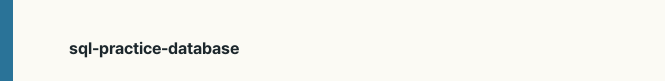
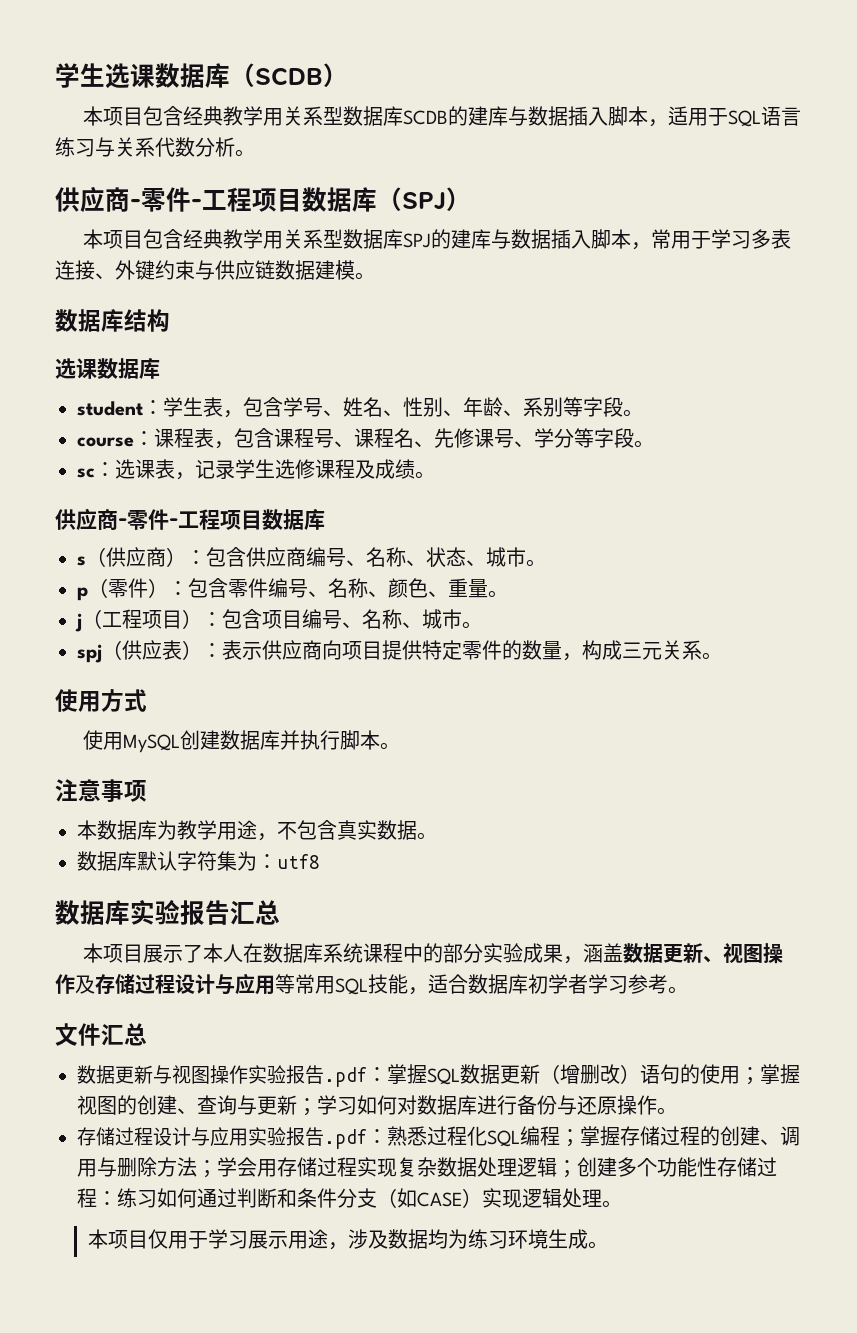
[69,41,239,58] sql-practice-database -> [55,63,348,89] [83,106,802,127] [55,137,255,157] [55,186,471,212] [83,229,792,250] [55,260,375,280] [55,309,170,332] [55,358,160,379] [77,397,643,418] [77,428,654,449] [77,459,435,480] [55,508,325,531] [77,547,546,567] [77,578,508,601] [75,609,482,632] [77,640,722,663] [55,689,147,712] [83,730,401,753] [55,779,147,802] [77,820,437,841] [77,851,320,871] [55,900,280,925] [83,943,784,964] [55,973,688,995] [55,1023,147,1046] [77,1064,800,1087] [77,1095,677,1116] [77,1126,800,1149] [77,1157,777,1178] [77,1188,622,1208] [87,1229,608,1250] 学生选课数据库（SCDB） // 本项目包含经典教学用关系型数据库SCDB的建库与数据插入脚本，适用于SQL语言练习与关系代数分析。 // 供应商-零件-工程项目数据库（SPJ） // 本项目包含经典教学用关系型数据库SPJ的建库与数据插入脚本，常用于学习多表连接、外键约束与供应链数据建模。 // 数据库结构 // 选课数据库 // student：学生表，包含学号、姓名、性别、年龄、系别等字段。 // course：课程表，包含课程号、课程名、先修课号、学分等字段。 // sc：选课表，记录学生选修课程及成绩。 // 供应商-零件-工程项目数据库 // s（供应商）：包含供应商编号、名称、状态、城市。 // p（零件）：包含零件编号、名称、颜色、重量。 // j（工程项目）：包含项目编号、名称、城市。 // spj（供应表）：表示供应商向项目提供特定零件的数量，构成三元关系。 // 使用方式 // 使用MySQL创建数据库并执行脚本。 // 注意事项 // 本数据库为教学用途，不包含真实数据。 // 数据库默认字符集为：utf8 // 数据库实验报告汇总 // 本项目展示了本人在数据库系统课程中的部分实验成果，涵盖数据更新、视图操作及存储过程设计与应用等常用SQL技能，适合数据库初学者学习参考。 // 文件汇总 // 数据更新与视图操作实验报告.pdf：掌握SQL数据更新（增删改）语句的使用；掌握视图的创建、查询与更新；学习如何对数据库进行备份与还原操作。 // 存储过程设计与应用实验报告.pdf：熟悉过程化SQL编程；掌握存储过程的创建、调用与删除方法；学会用存储过程实现复杂数据处理逻辑；创建多个功能性存储过程：练习如何通过判断和条件分支（如CASE）实现逻辑处理。 // 本项目仅用于学习展示用途，涉及数据均为练习环境生成。

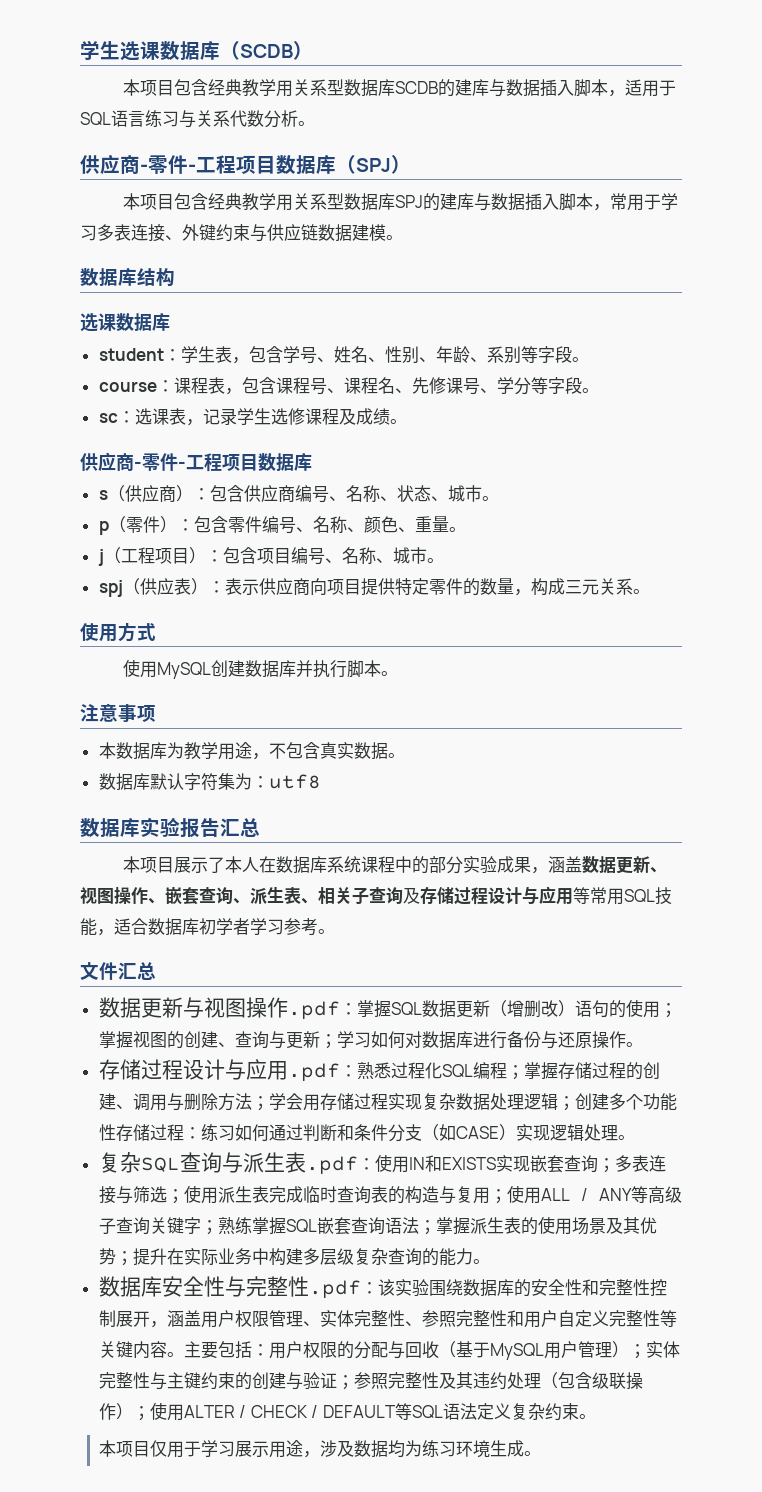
(75, 984) none -> [148,887,403,905] 、嵌套查询、派生表、相关子查询
[248,1065,324,1084] 实验报告 -> (288, 1007) none
[248,1127,324,1146] 实验报告 -> (288, 1070) none
(622, 1204) none -> [98,1152,666,1175] [98,1185,682,1204] [98,1216,657,1235] [98,1248,490,1266] [98,1276,667,1299] [98,1310,677,1328] [98,1341,680,1360] [98,1372,643,1390] [98,1402,597,1421] // 复杂SQL查询与派生表.pdf：使用IN和EXISTS实现嵌套查询；多表连接与筛选；使用派生表完成临时查询表的构造与复用；使用ALL / ANY等高级子查询关键字；熟练掌握SQL嵌套查询语法；掌握派生表的使用场景及其优势；提升在实际业务中构建多层级复杂查询的能力。 // 数据库安全性与完整性.pdf：该实验围绕数据库的安全性和完整性控制展开，涵盖用户权限管理、实体完整性、参照完整性和用户自定义完整性等关键内容。主要包括：用户权限的分配与回收（基于MySQL用户管理）；实体完整性与主键约束的创建与验证；参照完整性及其违约处理（包含级联操作）；使用ALTER / CHECK / DEFAULT等SQL语法定义复杂约束。

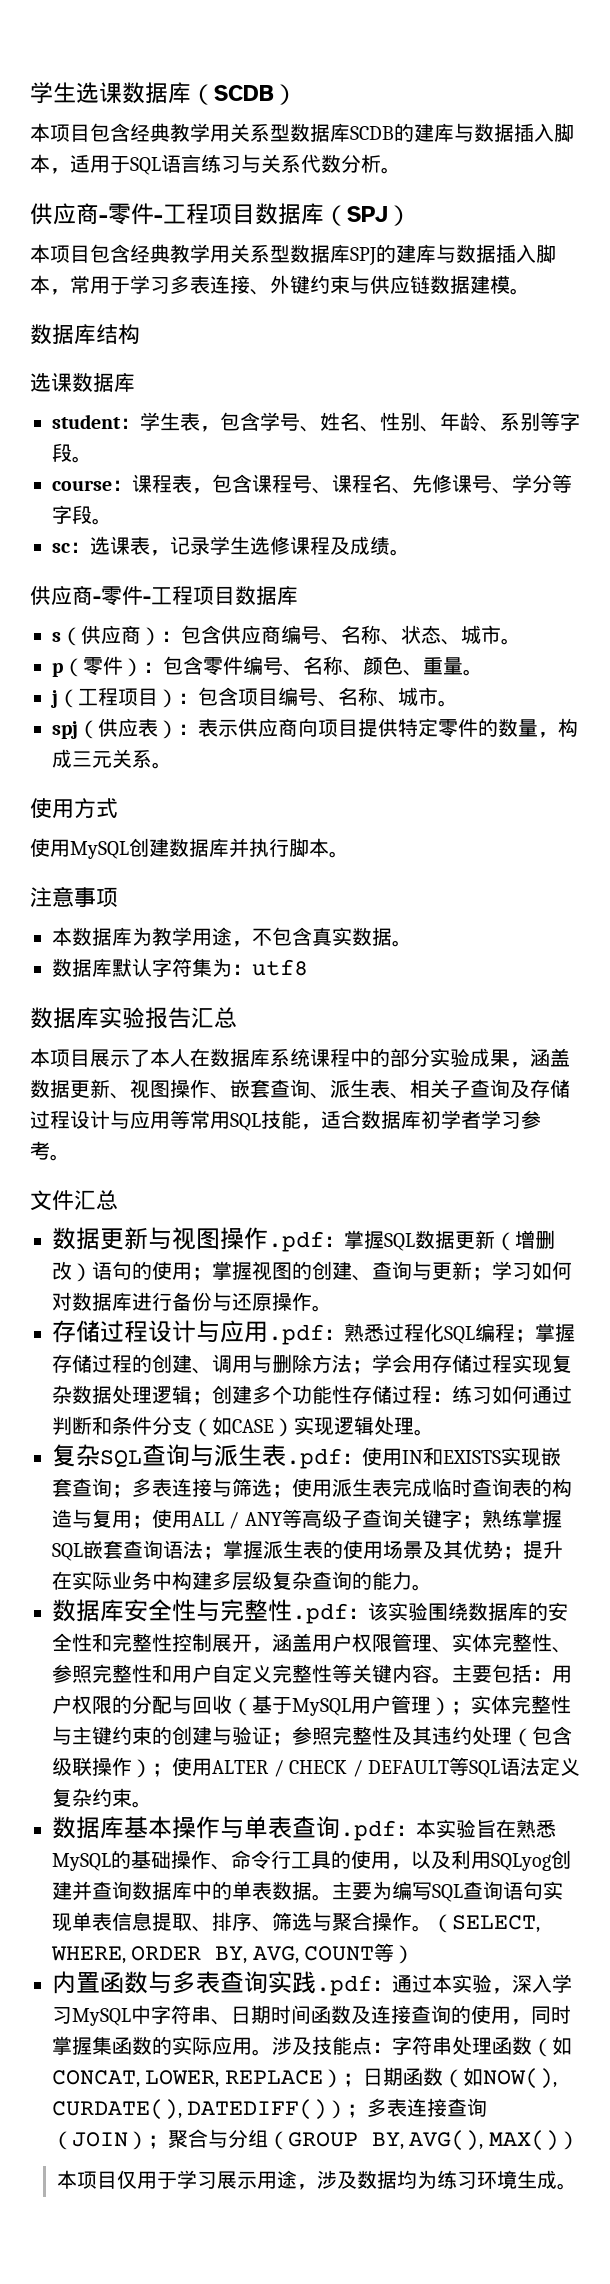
(597, 1416) none -> [52,1816,556,1841] [52,1850,571,1871] [52,1881,563,1902] [52,1912,540,1933] [51,1943,415,1964] [52,1971,572,1996] [52,2005,571,2026] [52,2036,572,2057] [52,2067,557,2089] [52,2098,488,2120] [52,2129,579,2151] // 数据库基本操作与单表查询.pdf：本实验旨在熟悉MySQL的基础操作、命令行工具的使用，以及利用SQLyog创建并查询数据库中的单表数据。主要为编写SQL查询语句实现单表信息提取、排序、筛选与聚合操作。（SELECT, WHERE, ORDER BY, AVG, COUNT等） // 内置函数与多表查询实践.pdf：通过本实验，深入学习MySQL中字符串、日期时间函数及连接查询的使用，同时掌握集函数的实际应用。涉及技能点：字符串处理函数（如CONCAT, LOWER, REPLACE）；日期函数（如NOW(), CURDATE(), DATEDIFF()）；多表连接查询（JOIN）；聚合与分组（GROUP BY, AVG(), MAX()）

